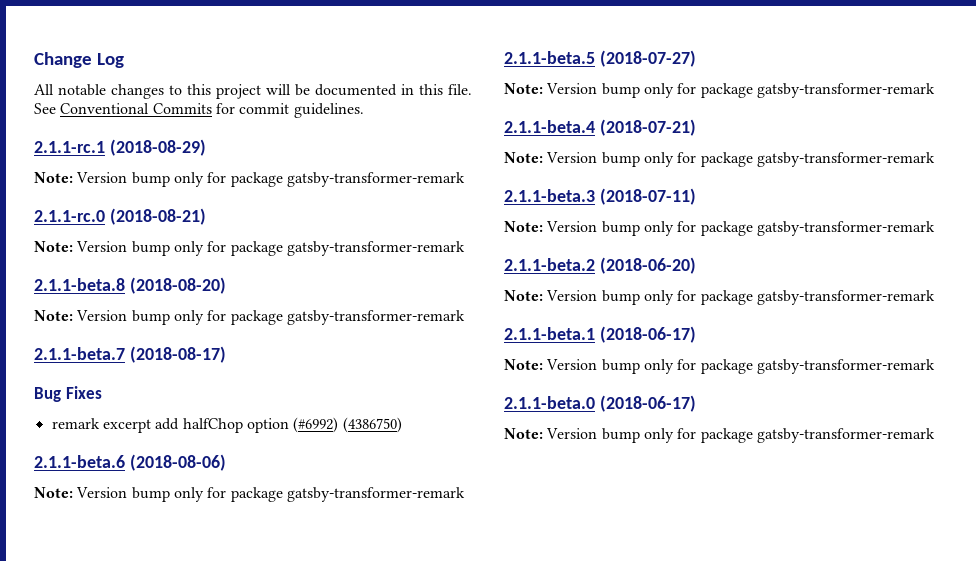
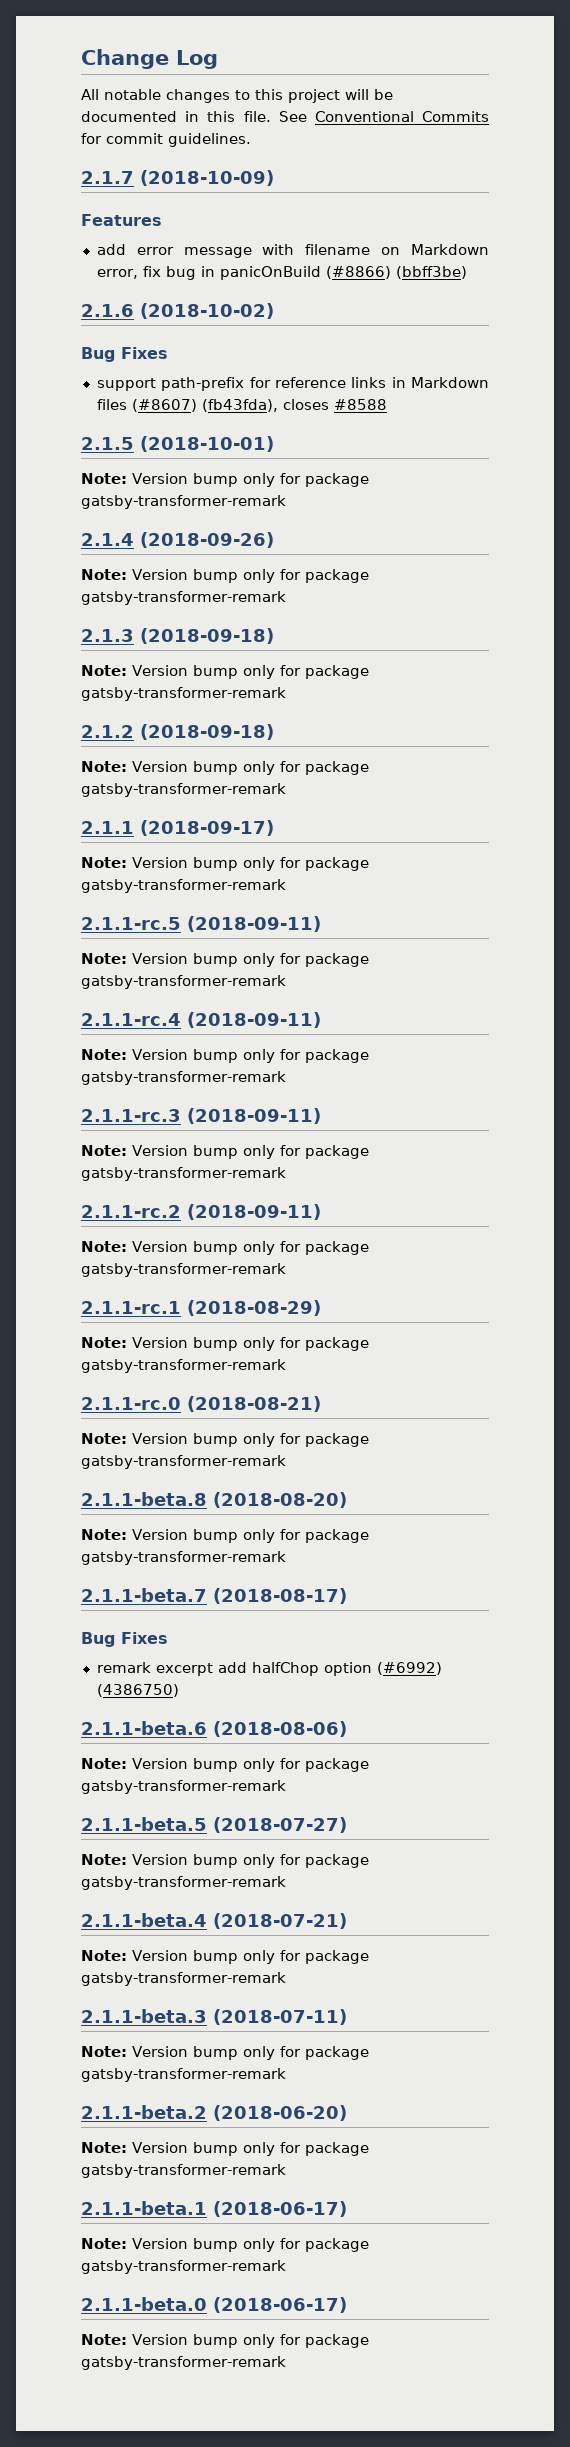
(364, 110) none -> [81,170,274,186] [81,214,162,226] [96,244,489,258] [96,266,467,280] [81,303,274,319] [81,347,168,362] [96,377,490,391] [96,399,387,412] [81,436,274,452] [81,473,369,487] [81,495,286,509] [81,532,274,548] [81,569,369,583] [81,591,286,605] [81,628,274,644] [81,665,369,679] [81,687,286,701] [81,724,274,740] [81,761,369,775] [81,783,286,797] [81,820,274,836] [81,857,369,871] [81,879,286,893] [81,916,321,932] [81,953,369,967] [81,975,286,989] [81,1012,321,1028] [81,1049,369,1063] [81,1071,286,1085] [81,1108,321,1124] [81,1145,369,1159] [81,1167,286,1181] [81,1204,321,1220] [81,1241,369,1255] [81,1263,286,1277] // 2.1.7 (2018-10-09) // Features // add error message with filename on Markdown error, fix bug in panicOnBuild (#8866) (bbff3be) // 2.1.6 (2018-10-02) // Bug Fixes // support path-prefix for reference links in Markdown files (#8607) (fb43fda), closes #8588 // 2.1.5 (2018-10-01) // Note: Version bump only for package gatsby-transformer-remark // 2.1.4 (2018-09-26) // Note: Version bump only for package gatsby-transformer-remark // 2.1.3 (2018-09-18) // Note: Version bump only for package gatsby-transformer-remark // 2.1.2 (2018-09-18) // Note: Version bump only for package gatsby-transformer-remark // 2.1.1 (2018-09-17) // Note: Version bump only for package gatsby-transformer-remark // 2.1.1-rc.5 (2018-09-11) // Note: Version bump only for package gatsby-transformer-remark // 2.1.1-rc.4 (2018-09-11) // Note: Version bump only for package gatsby-transformer-remark // 2.1.1-rc.3 (2018-09-11) // Note: Version bump only for package gatsby-transformer-remark // 2.1.1-rc.2 (2018-09-11) // Note: Version bump only for package gatsby-transformer-remark

